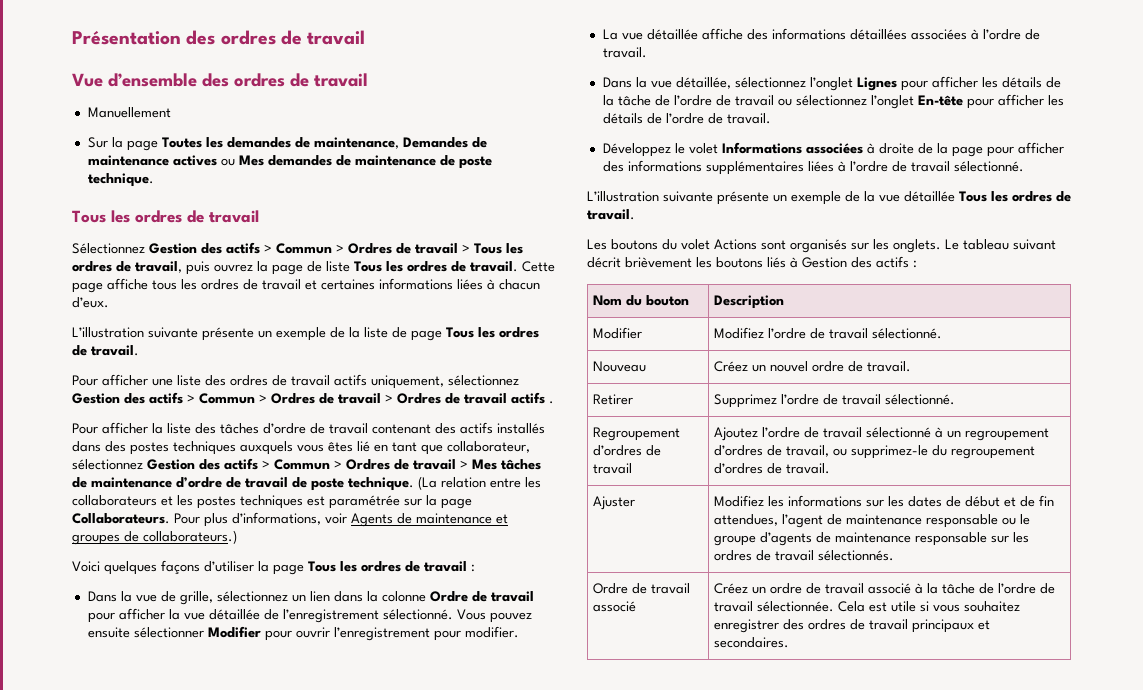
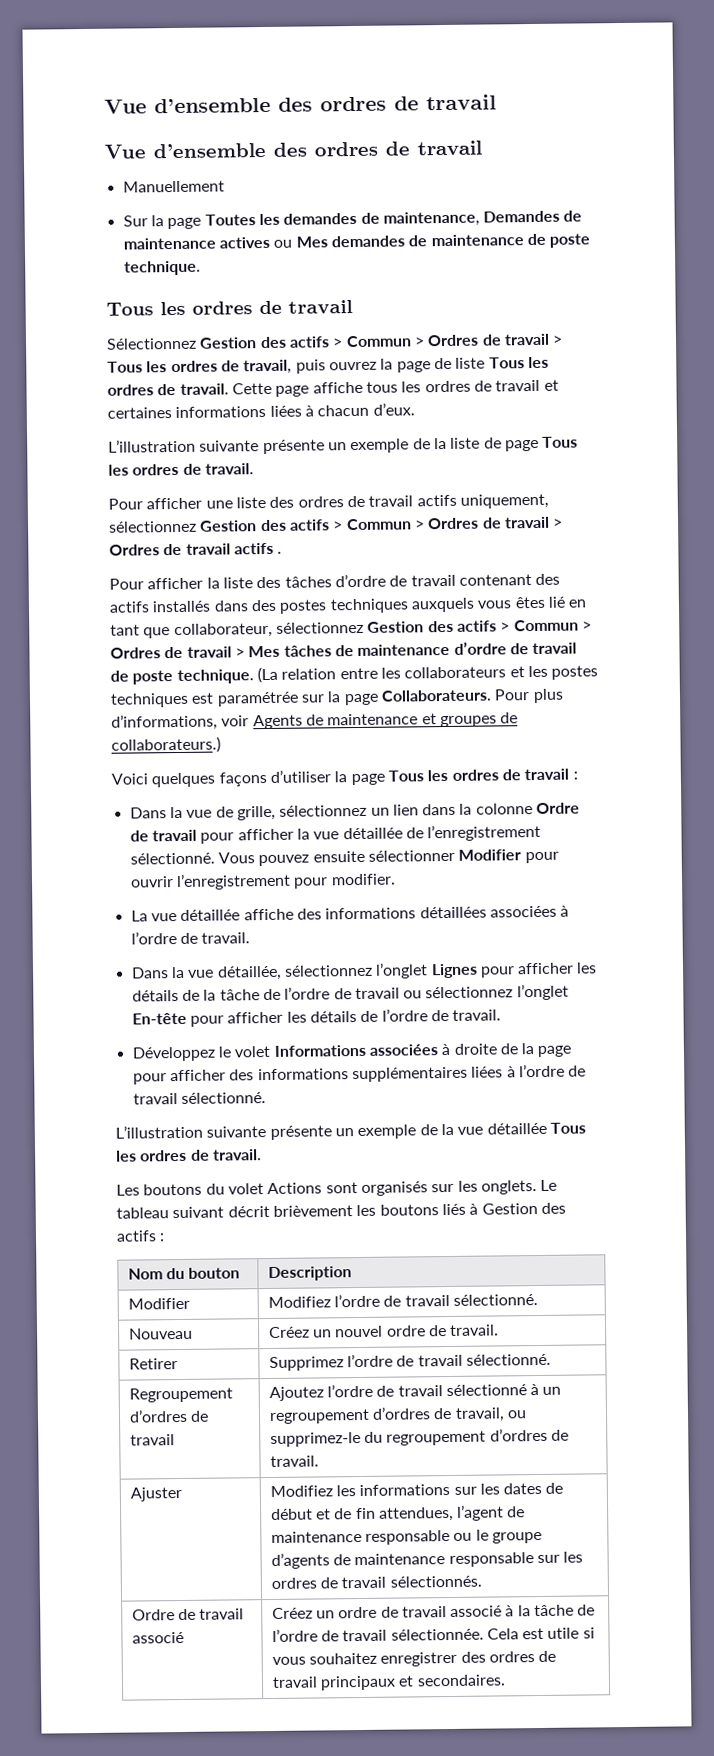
[72,30,181,45] Présentation -> [104,97,271,114] Vue d’ensemble

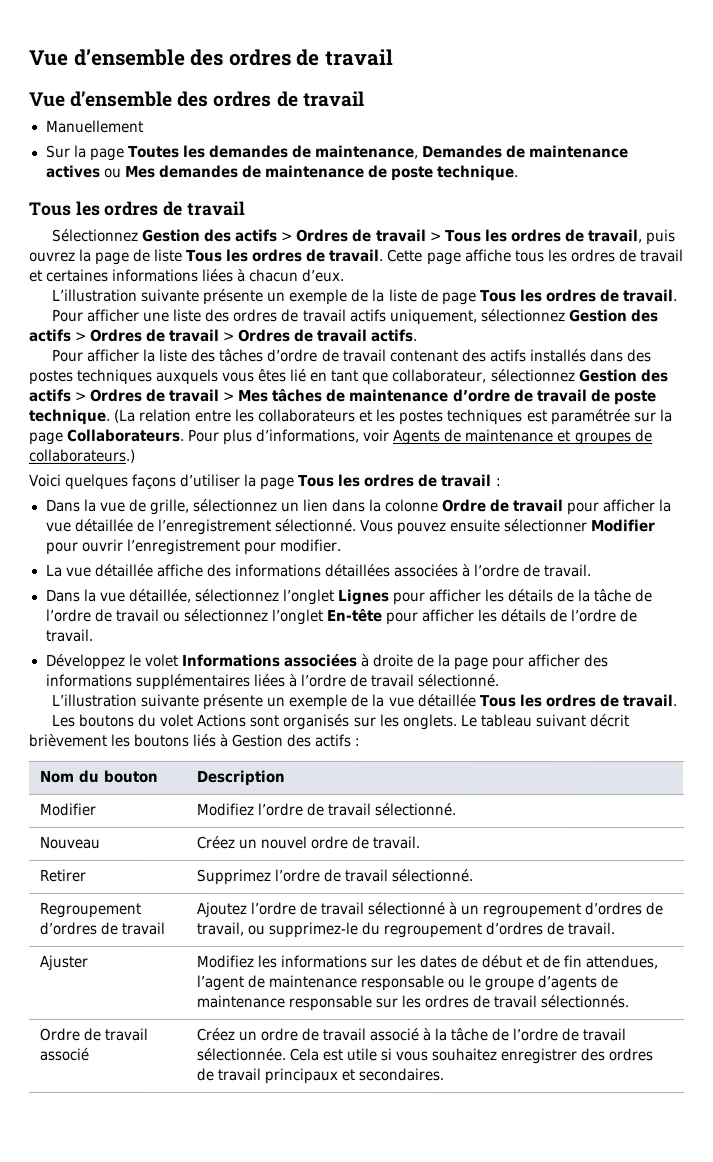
[345,335,425,348] Commun > -> (294, 236) none
[345,518,425,531] Commun > -> (88, 336) none
[233,542,283,555] actifs . -> [371,329,419,343] actifs.
[513,619,592,632] Commun > -> (88, 396) none

